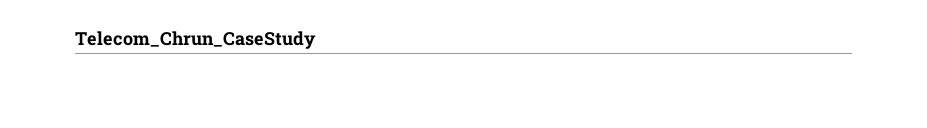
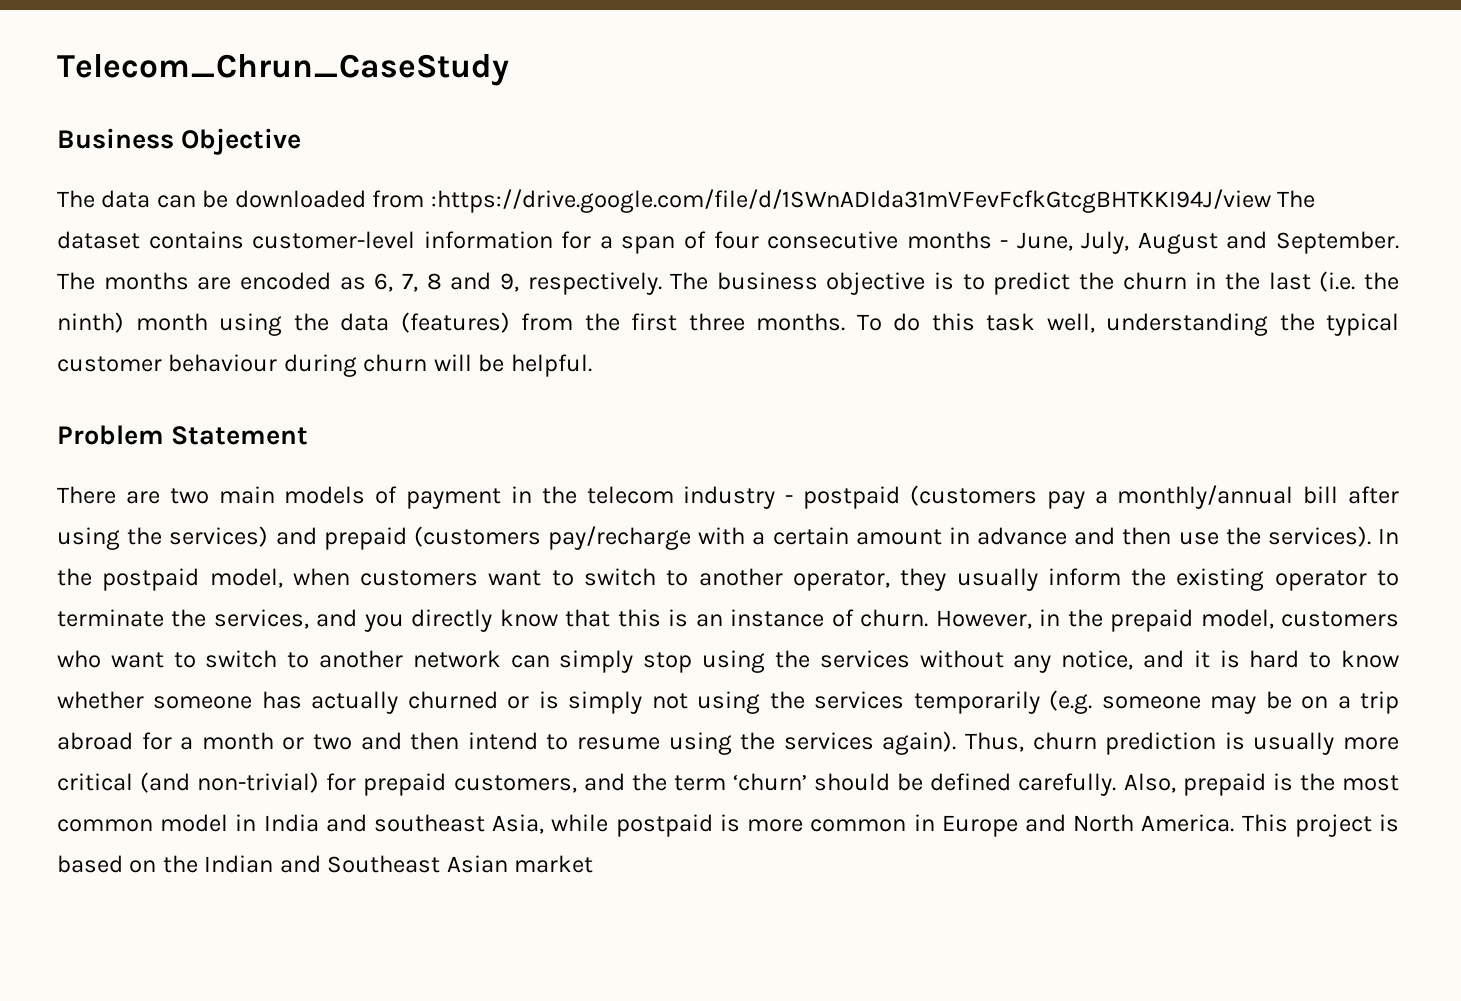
(316, 40) none -> [57,128,302,155] [57,189,1316,213] [57,231,1399,254] [57,271,1400,295] [57,312,1399,336] [57,354,592,377] [57,425,309,445] [57,485,1399,509] [57,526,1400,550] [57,568,1399,591] [57,609,1399,632] [57,650,1400,673] [57,690,1399,714] [57,731,1399,755] [57,772,1399,796] [57,814,1399,837] [57,855,594,873] // Business Objective // The data can be downloaded from :https://drive.google.com/file/d/1SWnADIda31mVFevFcfkGtcgBHTKKI94J/view The dataset contains customer-level information for a span of four consecutive months - June, July, August and September. The months are encoded as 6, 7, 8 and 9, respectively. The business objective is to predict the churn in the last (i.e. the ninth) month using the data (features) from the first three months. To do this task well, understanding the typical customer behaviour during churn will be helpful. // Problem Statement // There are two main models of payment in the telecom industry - postpaid (customers pay a monthly/annual bill after using the services) and prepaid (customers pay/recharge with a certain amount in advance and then use the services). In the postpaid model, when customers want to switch to another operator, they usually inform the existing operator to terminate the services, and you directly know that this is an instance of churn. However, in the prepaid model, customers who want to switch to another network can simply stop using the services without any notice, and it is hard to know whether someone has actually churned or is simply not using the services temporarily (e.g. someone may be on a trip abroad for a month or two and then intend to resume using the services again). Thus, churn prediction is usually more critical (and non-trivial) for prepaid customers, and the term ‘churn’ should be defined carefully. Also, prepaid is the most common model in India and southeast Asia, while postpaid is more common in Europe and North America. This project is based on the Indian and Southeast Asian market

